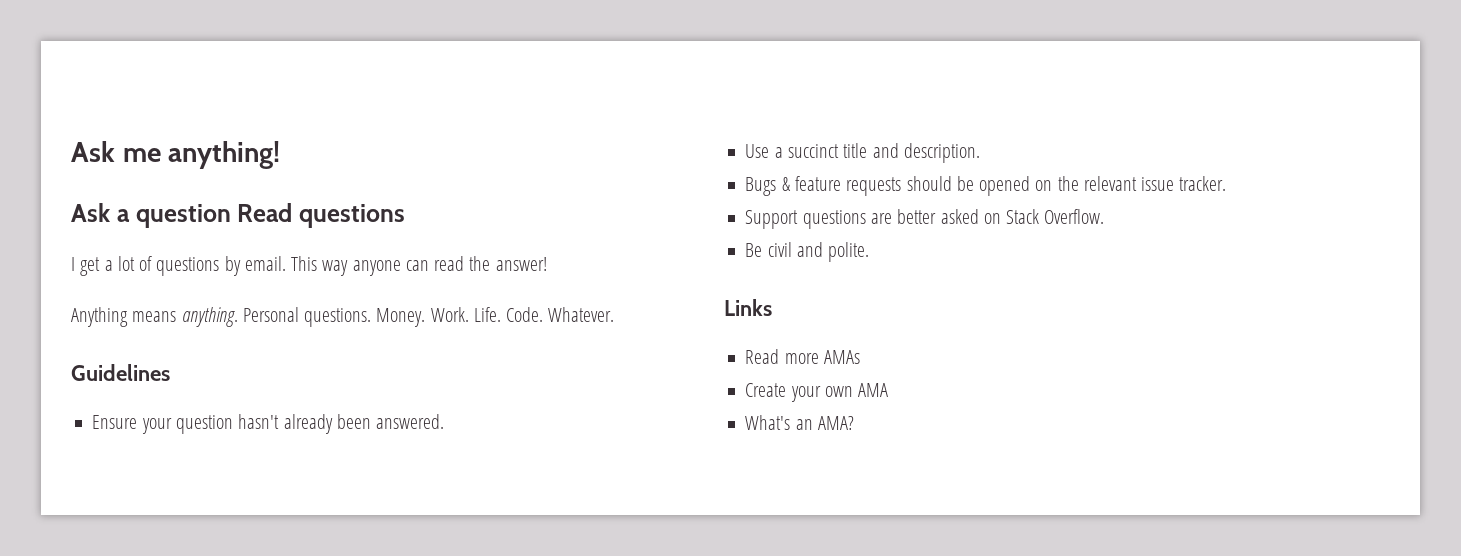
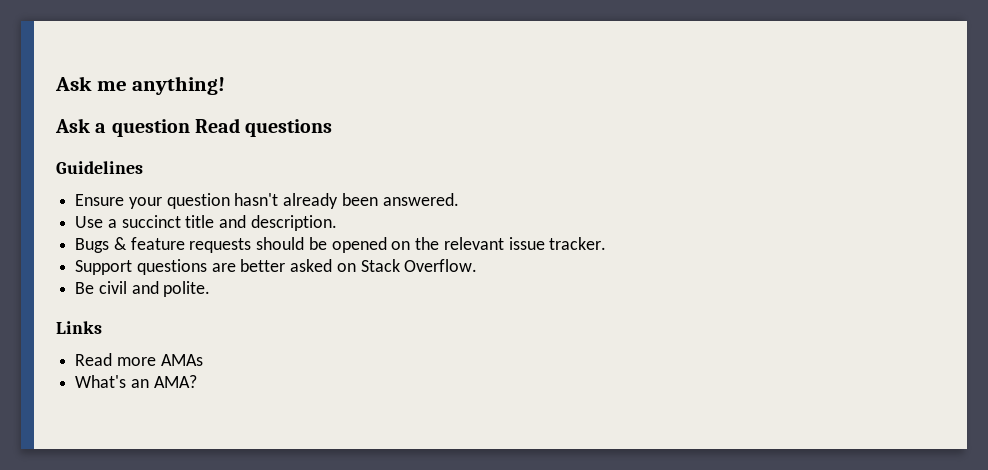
[71,256,547,276] [71,307,615,327] // I get a lot of questions by email. This way anyone can read the answer! // Anything means anything. Personal questions. Money. Work. Life. Code. Whatever. -> (333, 128) none
[745,383,889,402] // Create your own AMA -> (203, 360) none

